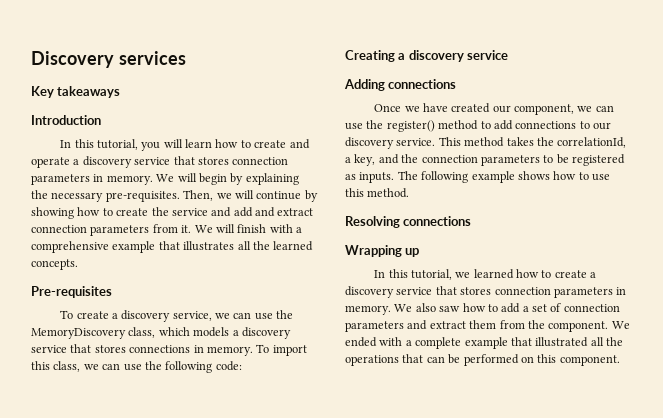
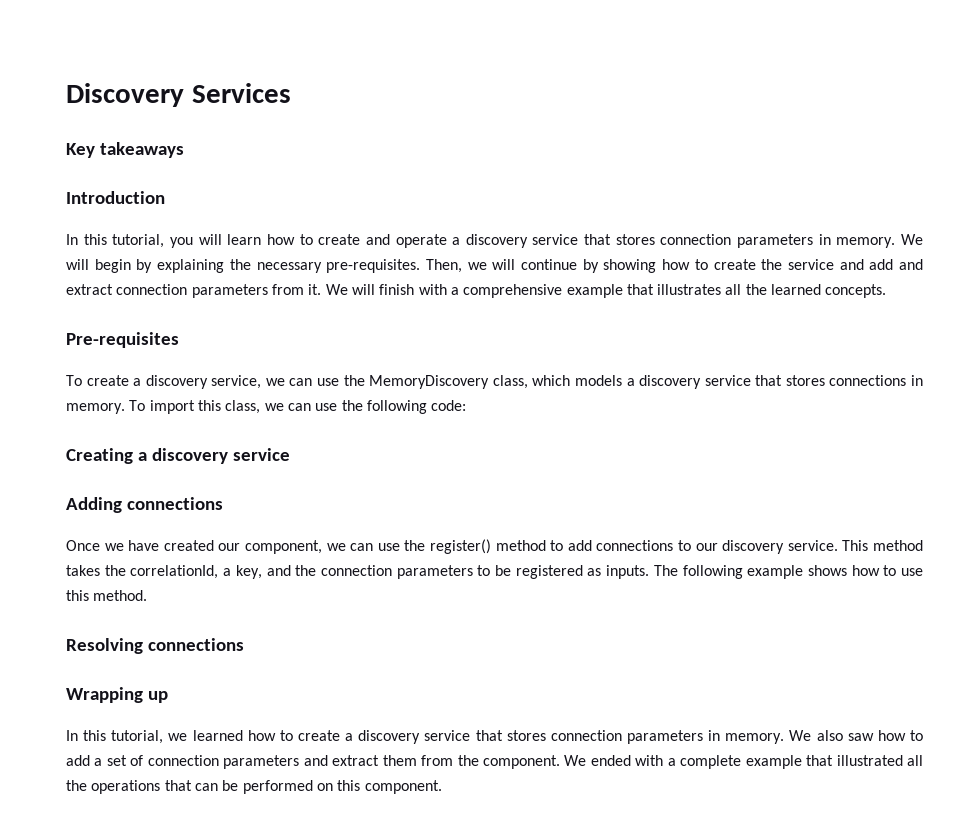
[118,51,186,65] services -> [191,83,291,103] Services

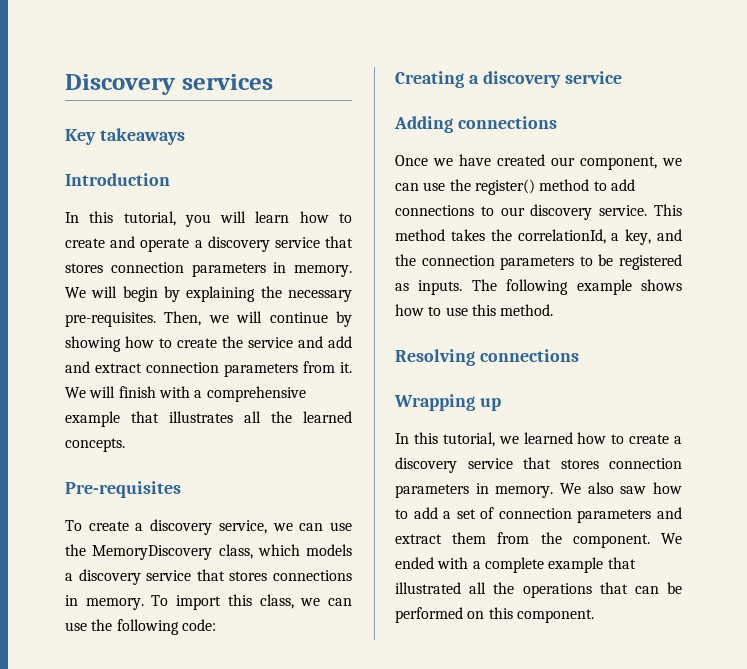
[191,83,291,103] Services -> [181,74,273,90] services

